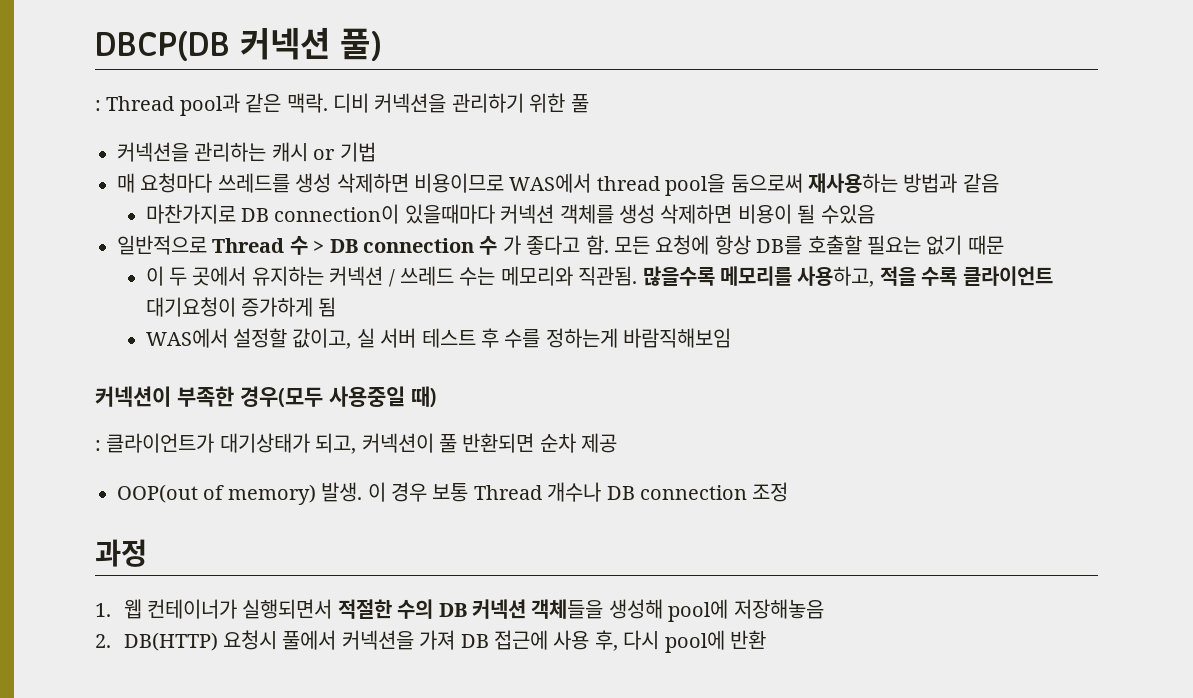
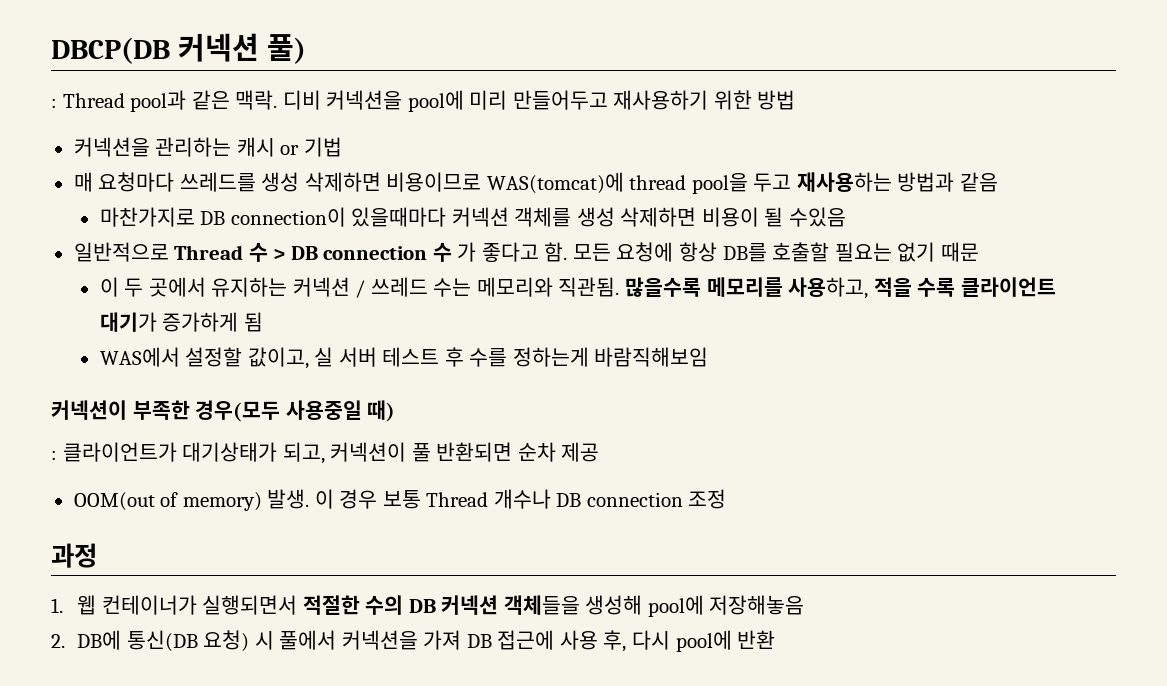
[451,93,589,113] 관리하기 위한 풀 -> [407,90,796,112] pool에 미리 만들어두고 재사용하기 위한 방법
[509,173,592,193] WAS에서 -> [486,172,624,194] WAS(tomcat)에
[730,173,803,193] 둠으로써 -> [753,173,792,192] 두고
[145,297,236,317] 대기요청이 -> [99,312,157,332] 대기가
[117,484,198,503] OOP(out -> [73,492,155,511] OOM(out
[123,630,278,651] DB(HTTP) 요청시 -> [77,630,274,652] DB에 통신(DB 요청) 시

